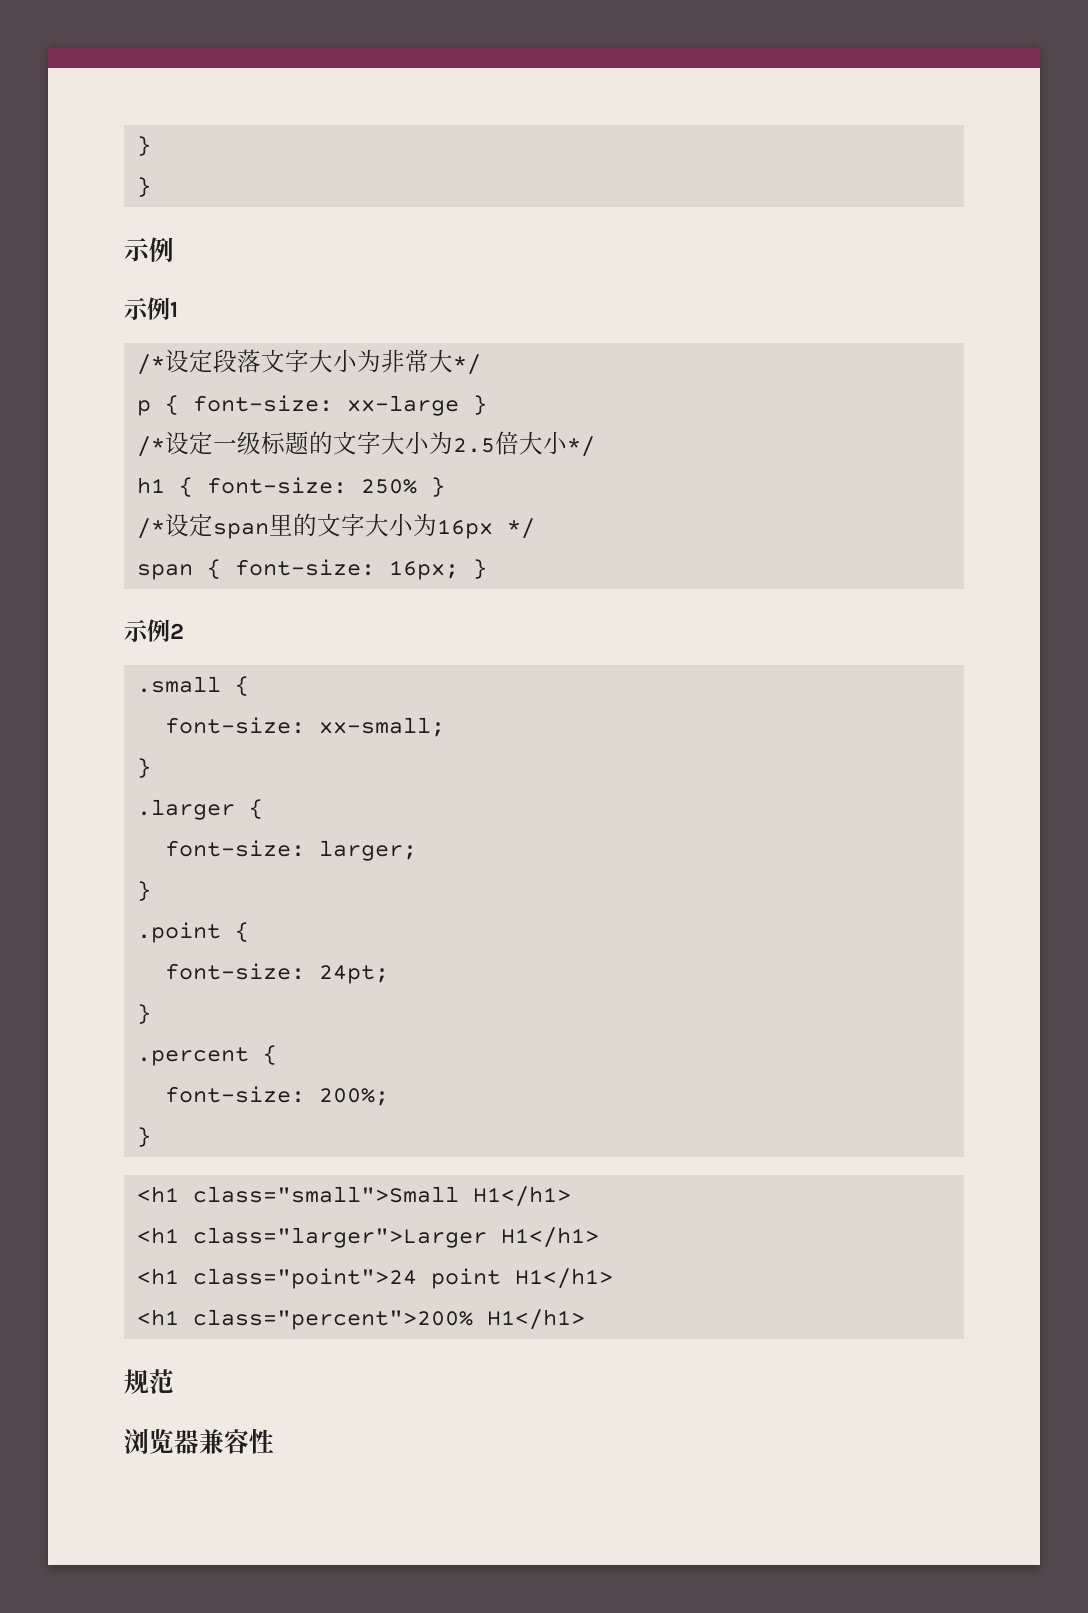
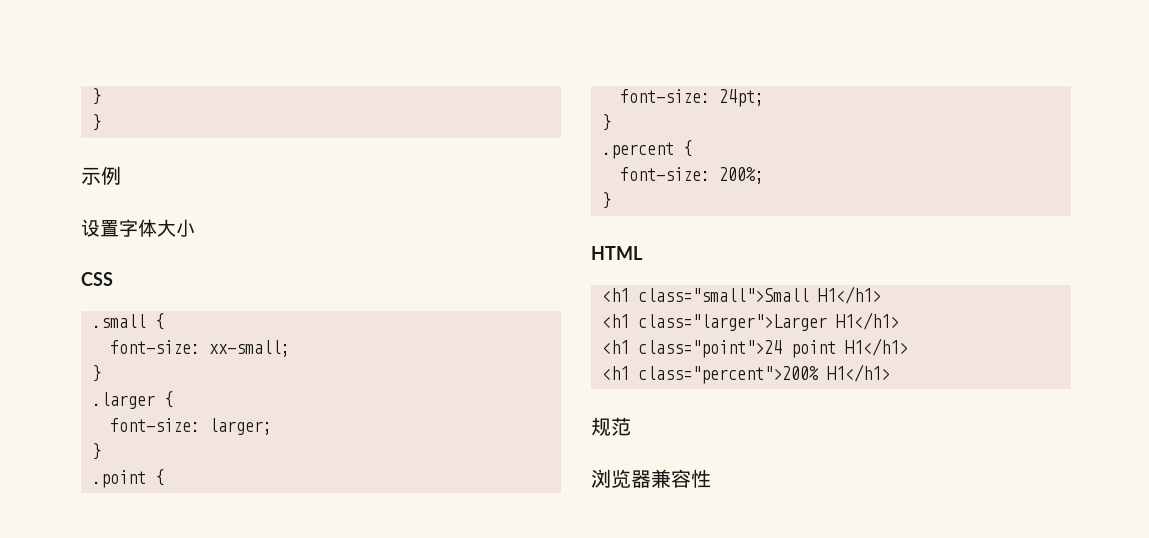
[124,297,178,320] [137,349,482,375] [137,395,488,416] [137,431,596,457] [137,477,446,497] [137,513,536,539] [137,559,488,580] [124,619,184,642] 示例1 // /*设定段落文字大小为非常大*/ // p { font-size: xx-large } // /*设定一级标题的文字大小为2.5倍大小*/ // h1 { font-size: 250% } // /*设定span里的文字大小为16px */ // span { font-size: 16px; } // 示例2 -> [81,219,195,237] [81,272,113,286] 设置字体大小 // CSS
(152, 1137) none -> [591,246,643,260] // HTML

